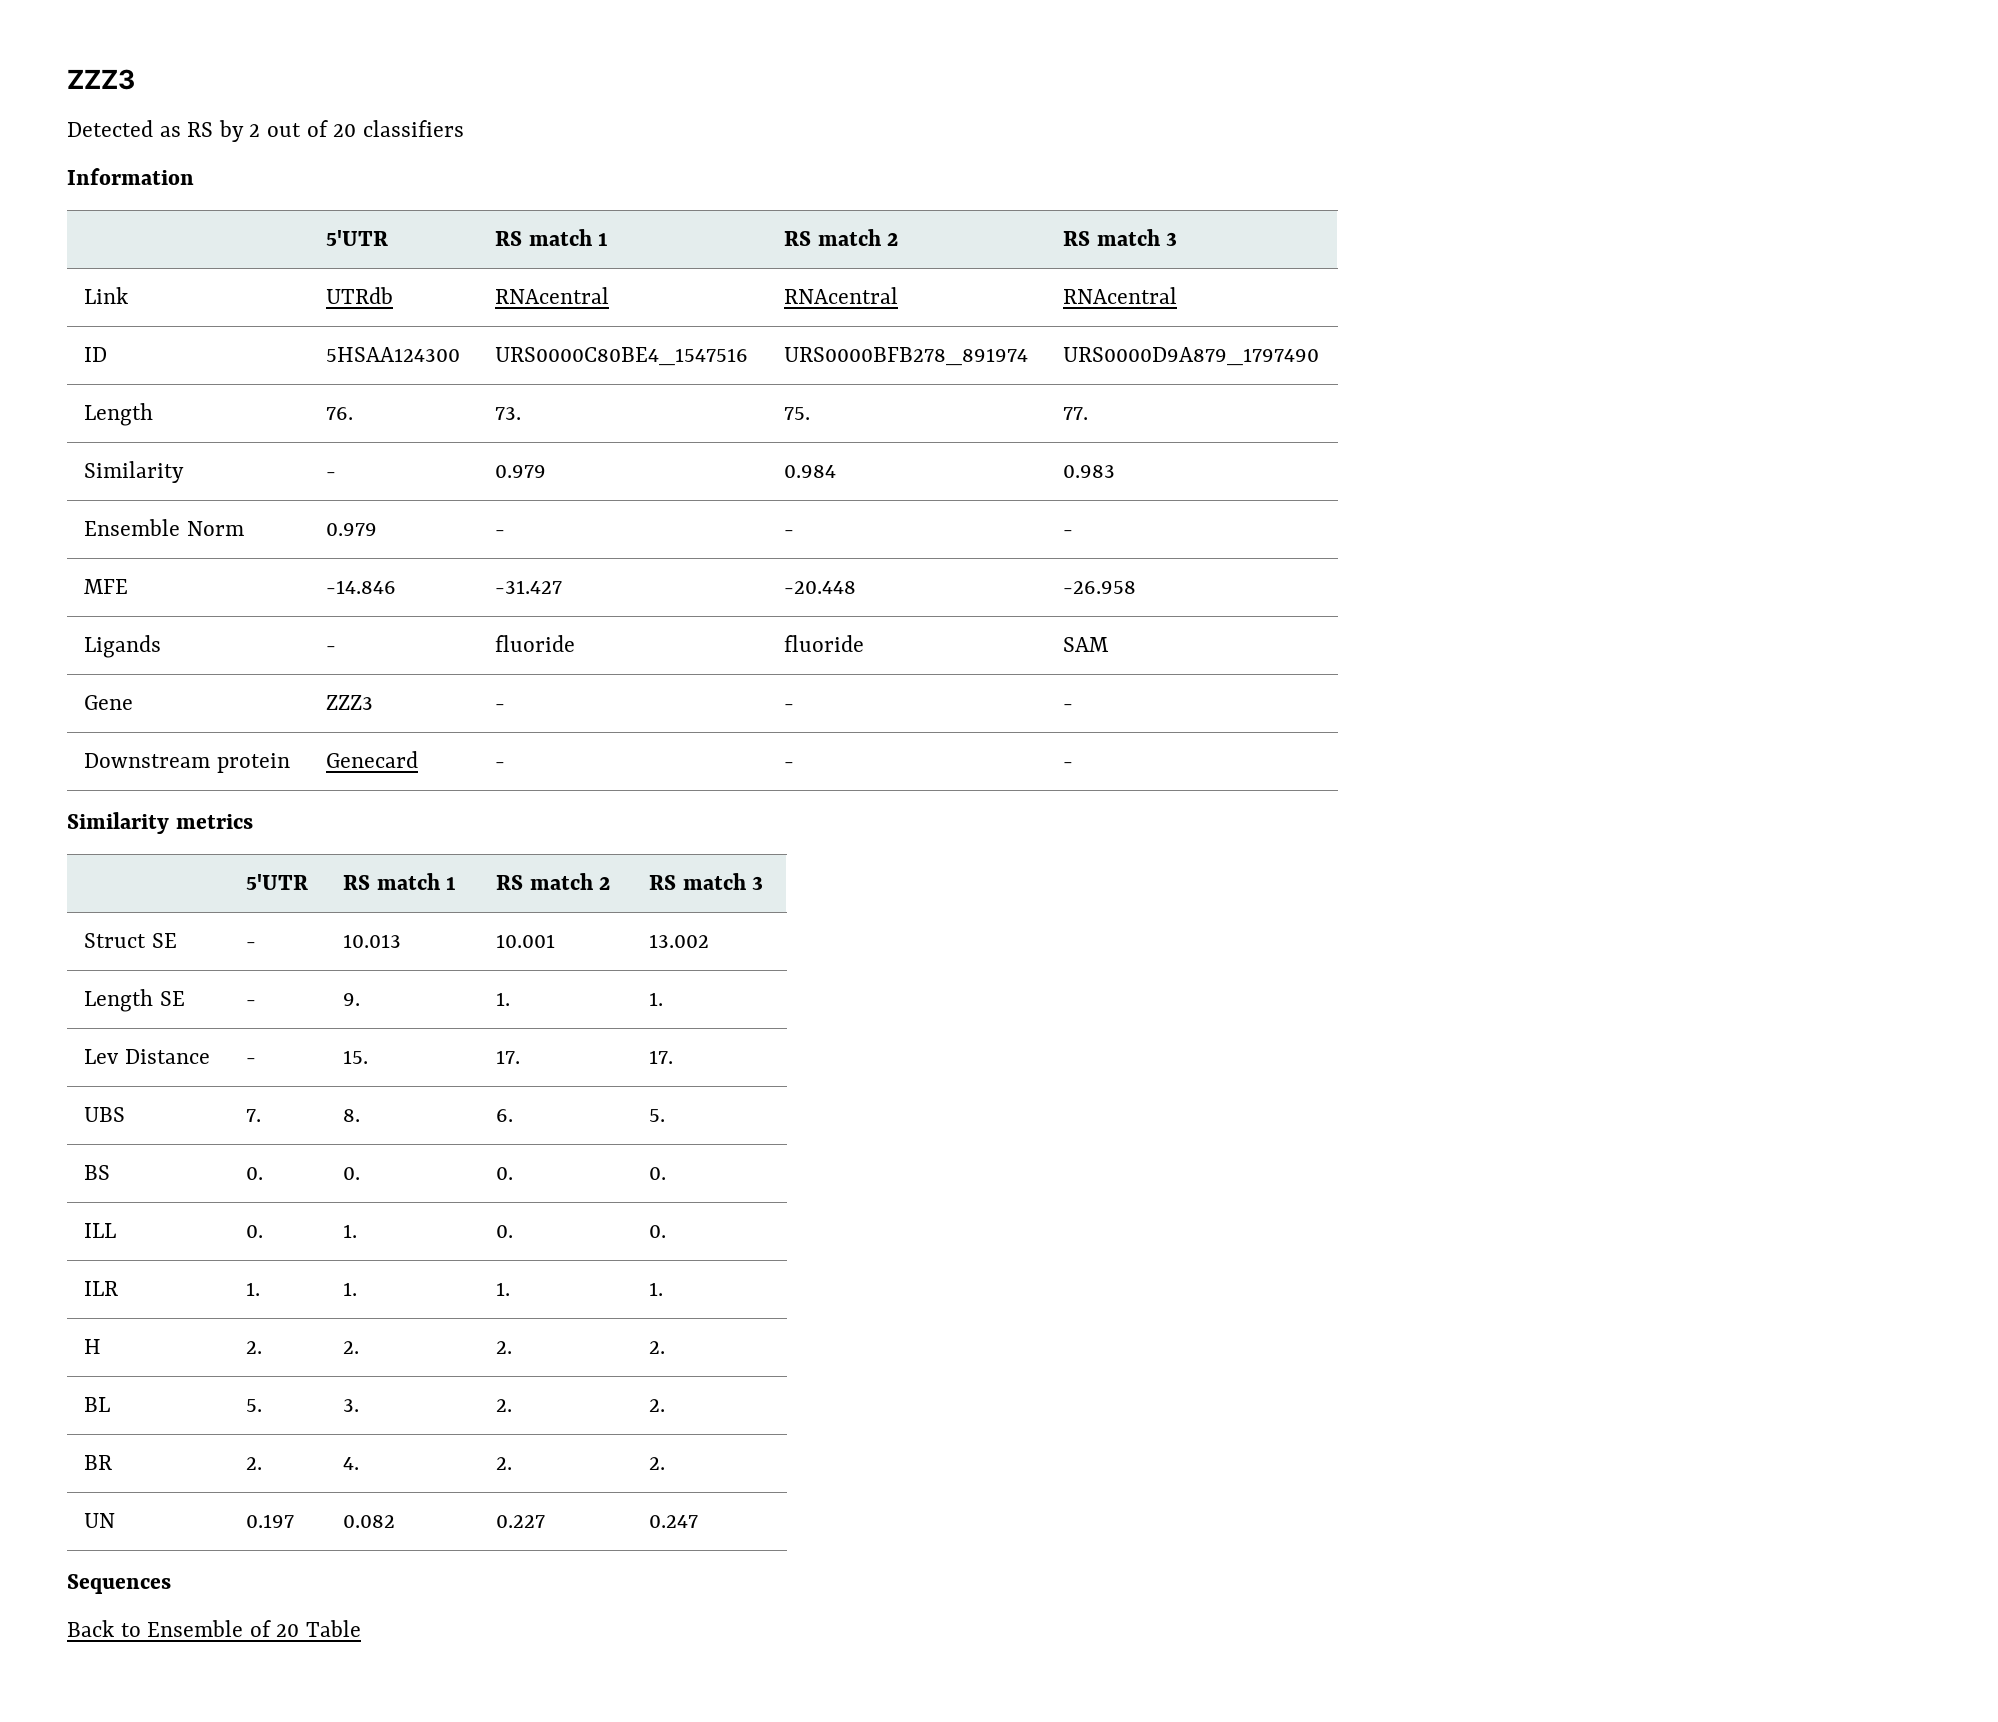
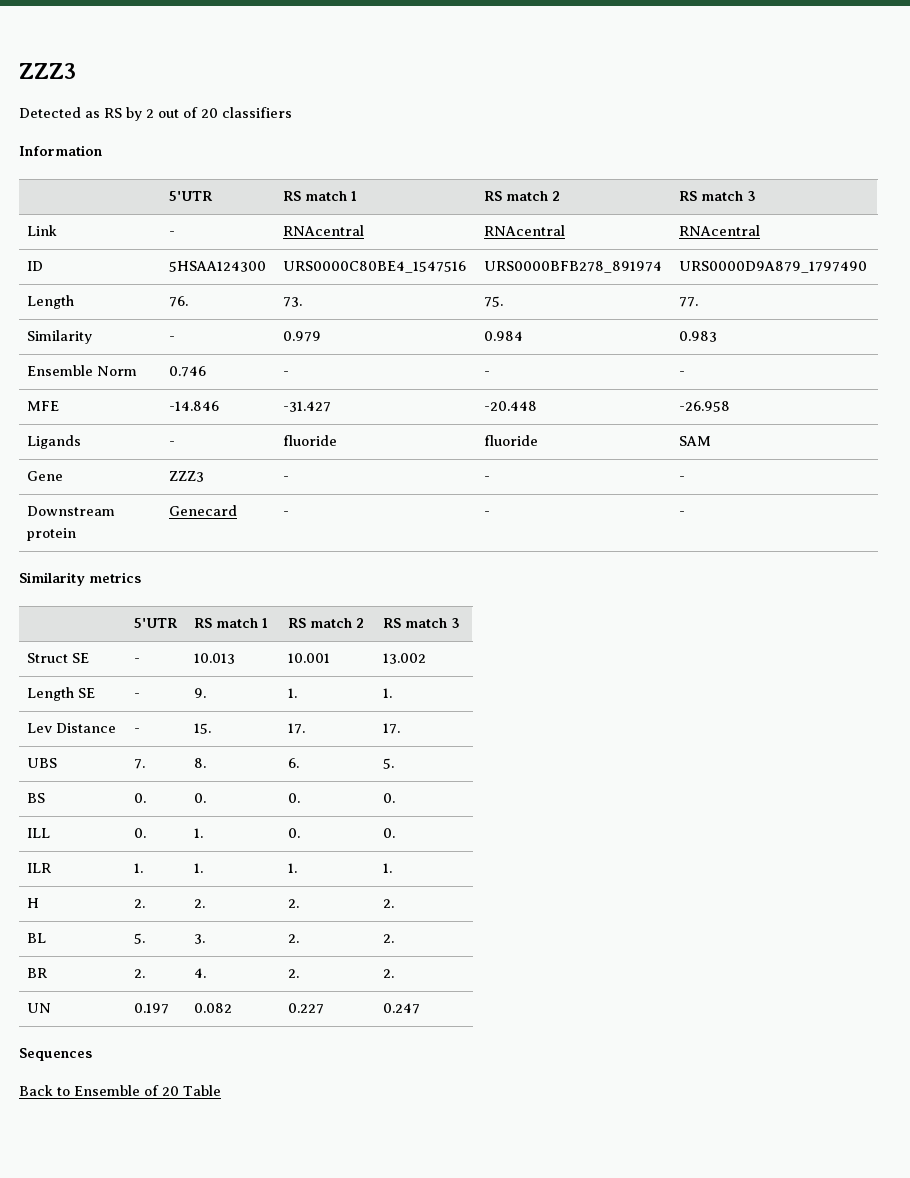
[326,287,394,304] UTRdb -> [169,231,176,236] -
[326,523,378,536] 0.979 -> [169,366,207,377] 0.746

